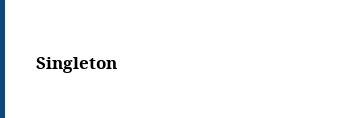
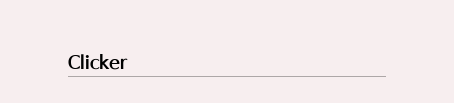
[36,57,117,73] Singleton -> [68,54,128,70] Clicker

